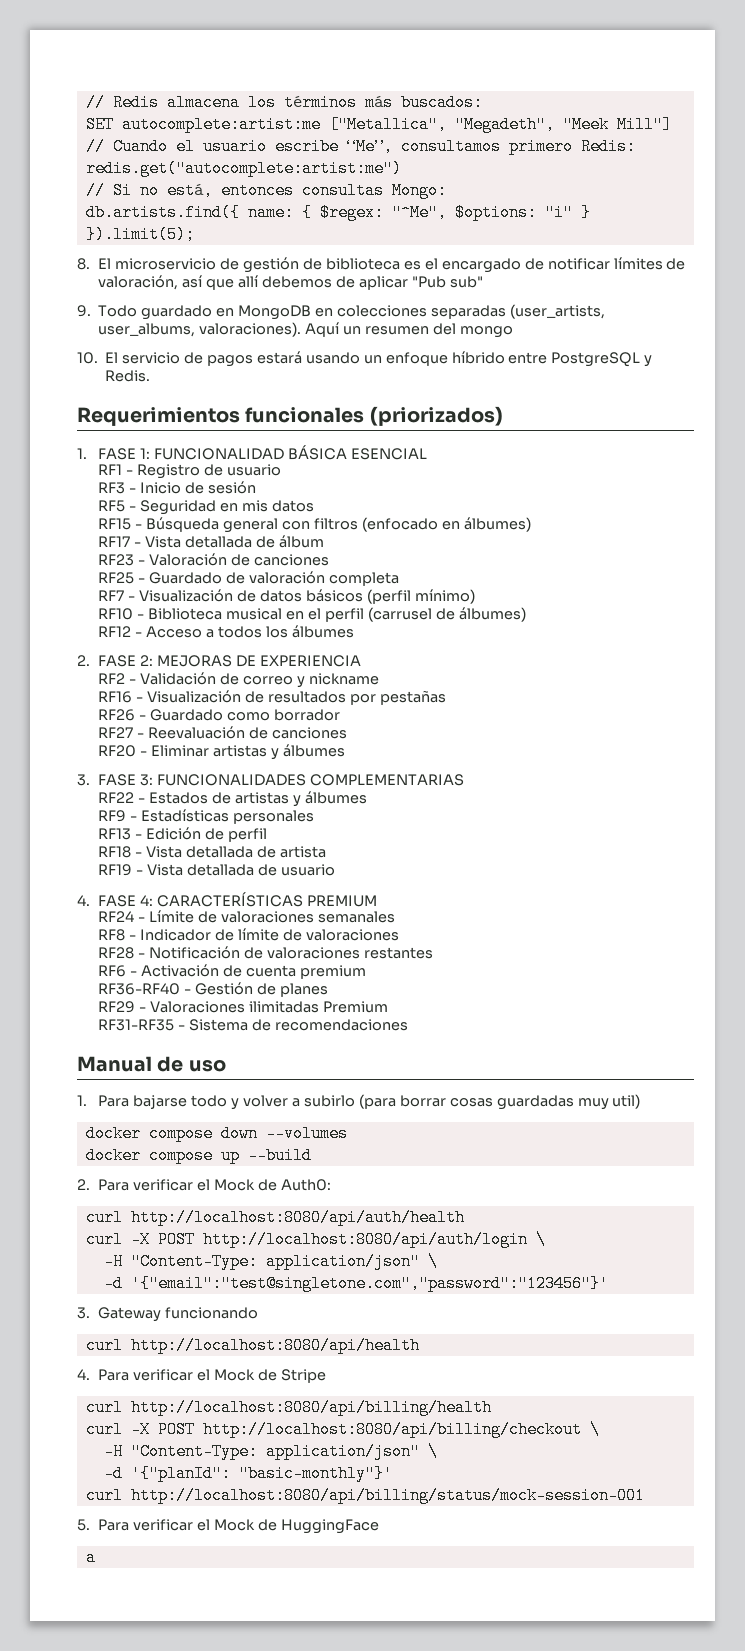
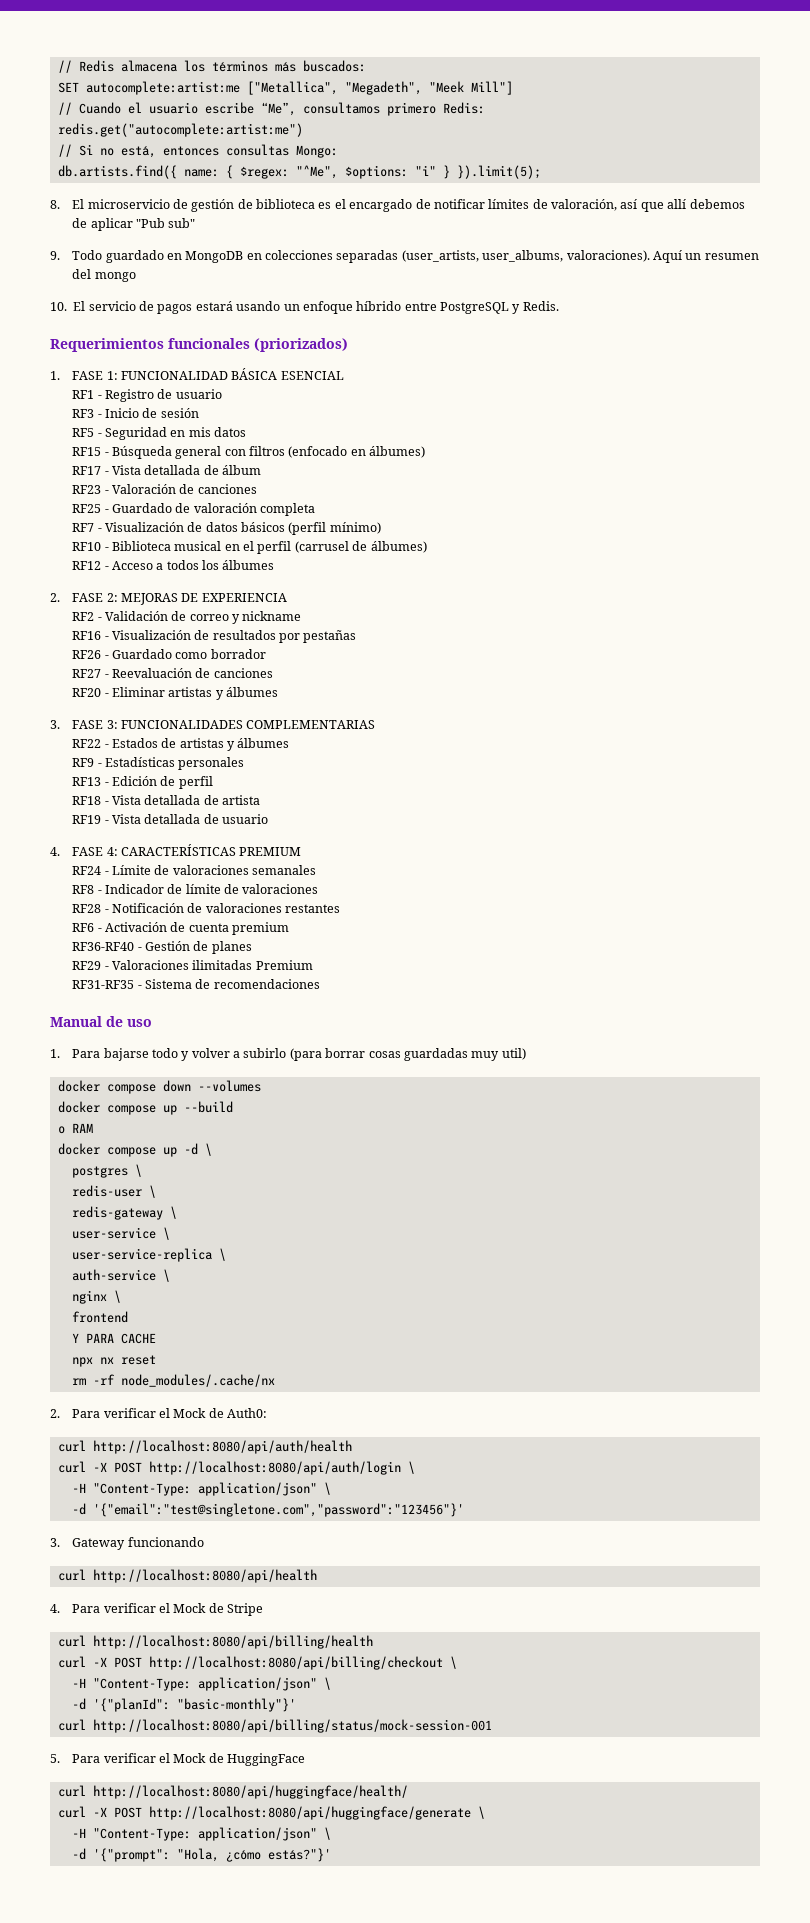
(312, 1155) none -> [57,1123,93,1134] [57,1143,212,1157] [71,1164,142,1178] [71,1185,156,1198] [71,1206,177,1220] [71,1227,170,1240] [71,1248,226,1262] [71,1269,170,1282] [71,1290,121,1304] [71,1311,128,1323] [71,1333,156,1344] [71,1355,156,1367] [71,1374,275,1387] // o RAM // docker compose up -d \ // postgres \ // redis-user \ // redis-gateway \ // user-service \ // user-service-replica \ // auth-service \ // nginx \ // frontend // Y PARA CACHE // npx nx reset // rm -rf node_modules/.cache/nx
[85,1549,96,1566] a -> [57,1785,408,1799] [57,1806,485,1820] [71,1827,331,1841] [71,1848,331,1862] curl http://localhost:8080/api/huggingface/health/ // curl -X POST http://localhost:8080/api/huggingface/generate \ // -H "Content-Type: application/json" \ // -d '{"prompt": "Hola, ¿cómo estás?"}'

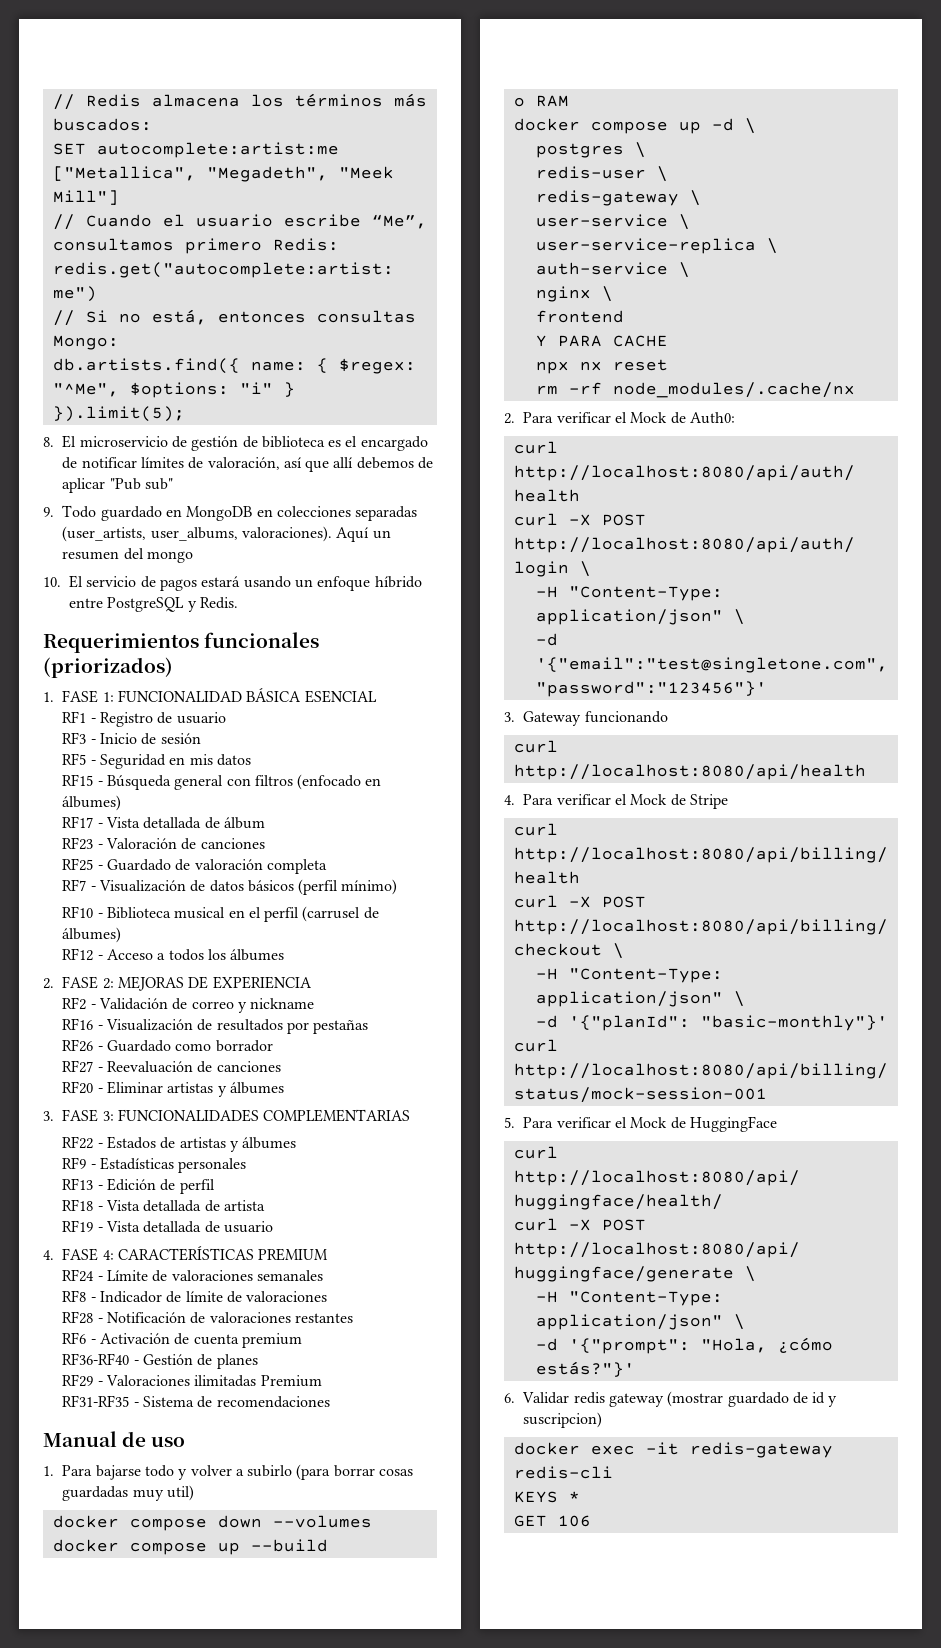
(331, 1855) none -> [504,1391,838,1407] [523,1412,603,1428] [513,1442,833,1458] [513,1466,613,1479] [513,1491,580,1503] [513,1515,591,1527] // 6. Validar redis gateway (mostrar guardado de id y suscripcion) // docker exec -it redis-gateway redis-cli // KEYS * // GET 106

